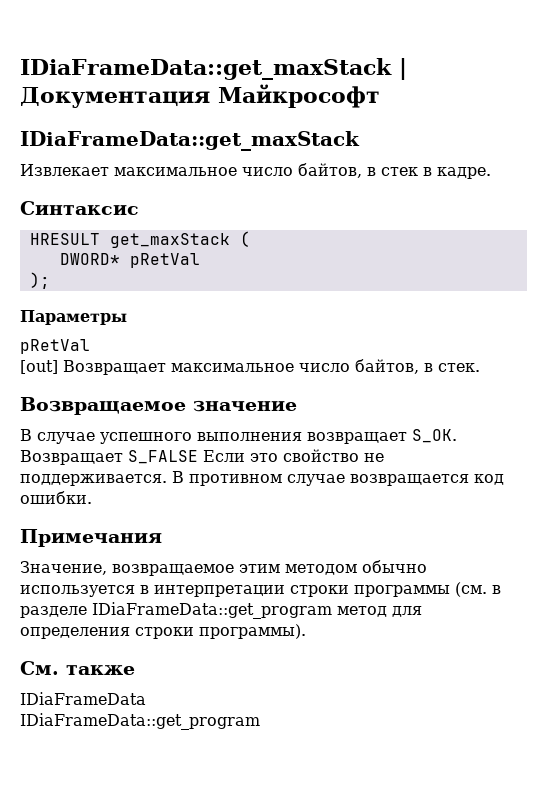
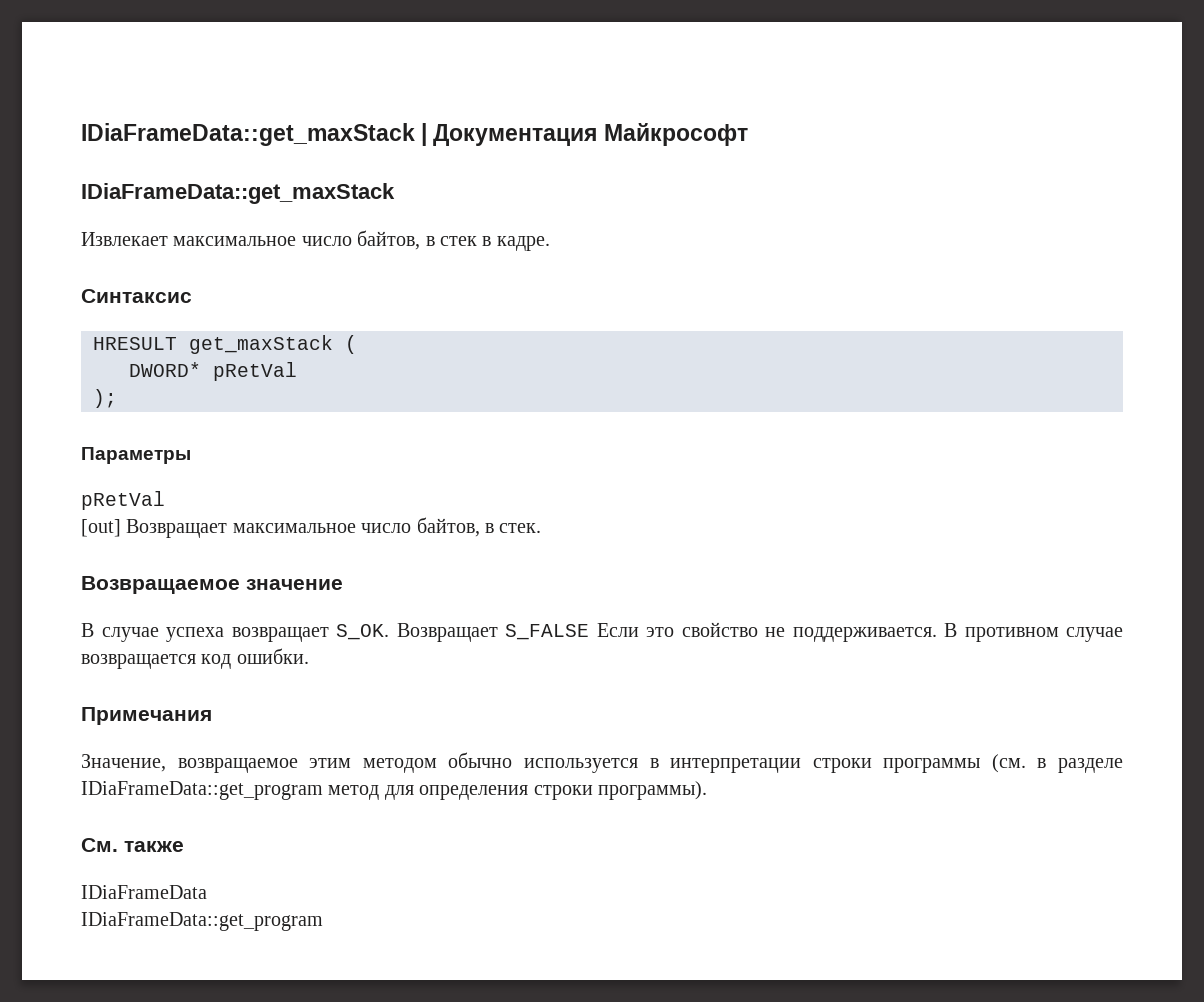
[100,432,302,444] успешного выполнения -> [166,627,224,642] успеха

